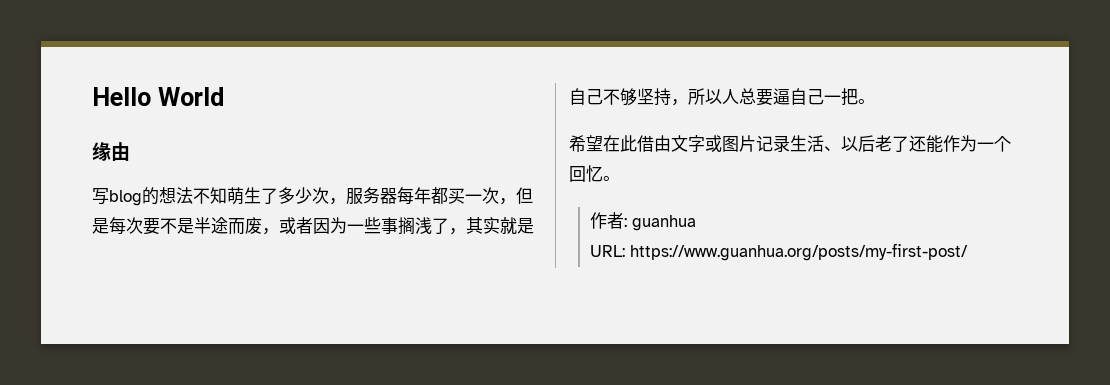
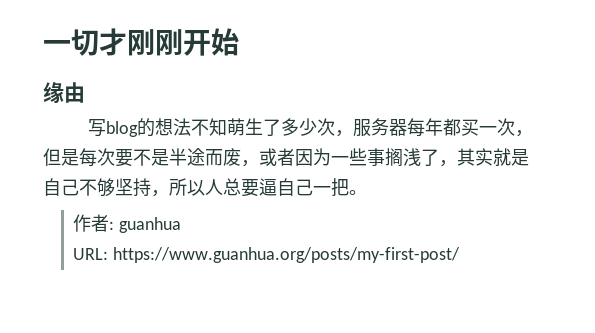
[92,87,224,106] Hello World -> [43,28,239,56] 一切才刚刚开始
[569,135,1011,153] [569,165,620,182] // 希望在此借由文字或图片记录生活、以后老了还能作为一个回忆。 -> (367, 192) none

